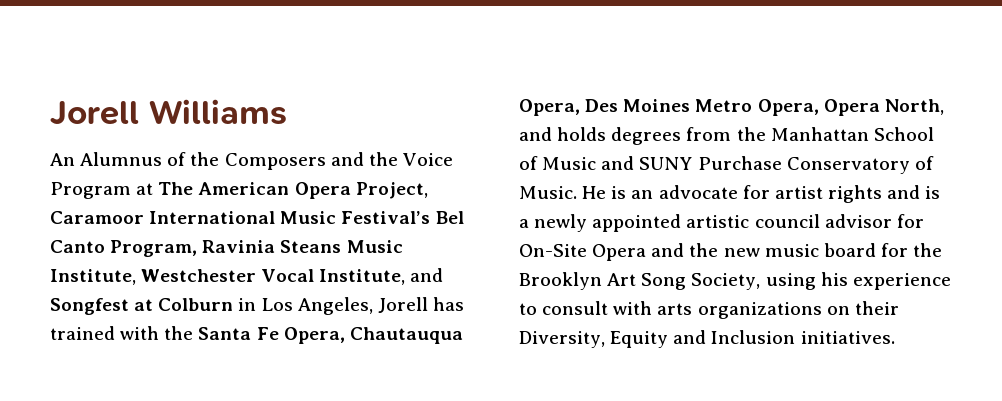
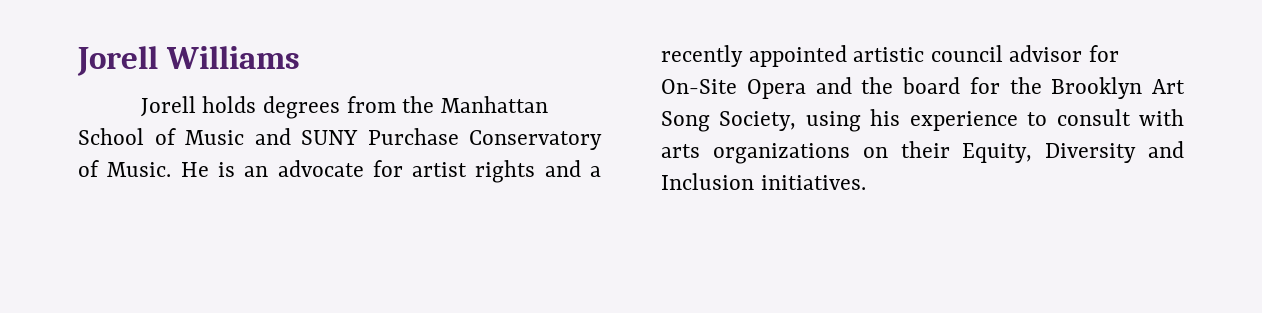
[50,152,453,170] [50,182,428,199] [50,211,464,224] [50,240,403,257] [50,268,444,285] [50,297,464,315] [50,326,463,344] [519,99,944,116] [519,127,552,141] An Alumnus of the Composers and the Voice Program at The American Opera Project, Caramoor International Music Festival’s Bel Canto Program, Ravinia Steans Music Institute, Westchester Vocal Institute, and Songfest at Colburn in Los Angeles, Jorell has trained with the Santa Fe Opera, Chautauqua Opera, Des Moines Metro Opera, Opera North, and -> [140,96,196,117] Jorell
[925,186,941,199] [519,214,588,232] is a newly -> [590,166,602,177] [661,45,743,67] a recently
[723,244,819,257] new music -> (894, 85) none
[519,331,669,348] Diversity, Equity -> [962,143,1137,163] Equity, Diversity

